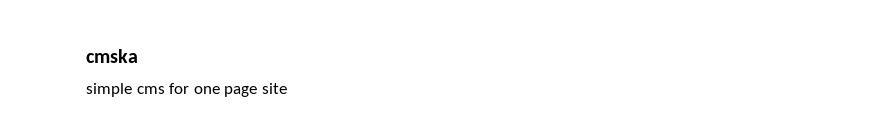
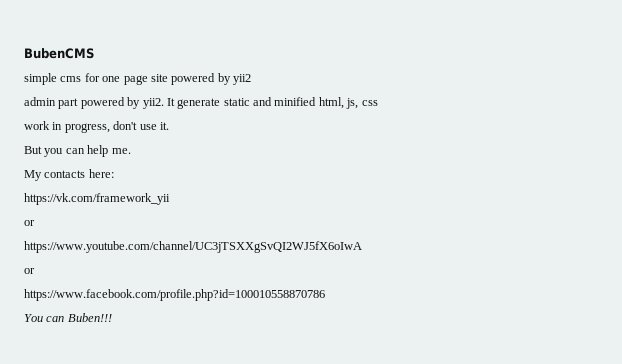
[86,49,138,63] cmska -> [24,48,94,59] BubenCMS
(287, 88) none -> [171,73,251,85] [24,97,378,109] [24,121,169,133] [24,145,131,157] [24,169,114,181] [24,193,170,205] [24,220,35,226] [24,241,362,253] [24,268,35,274] [24,289,325,301] [24,313,112,322] powered by yii2 // admin part powered by yii2. It generate static and minified html, js, css // work in progress, don't use it. // But you can help me. // My contacts here: // https://vk.com/framework_yii // or // https://www.youtube.com/channel/UC3jTSXXgSvQI2WJ5fX6oIwA // or // https://www.facebook.com/profile.php?id=100010558870786 // You can Buben!!!

